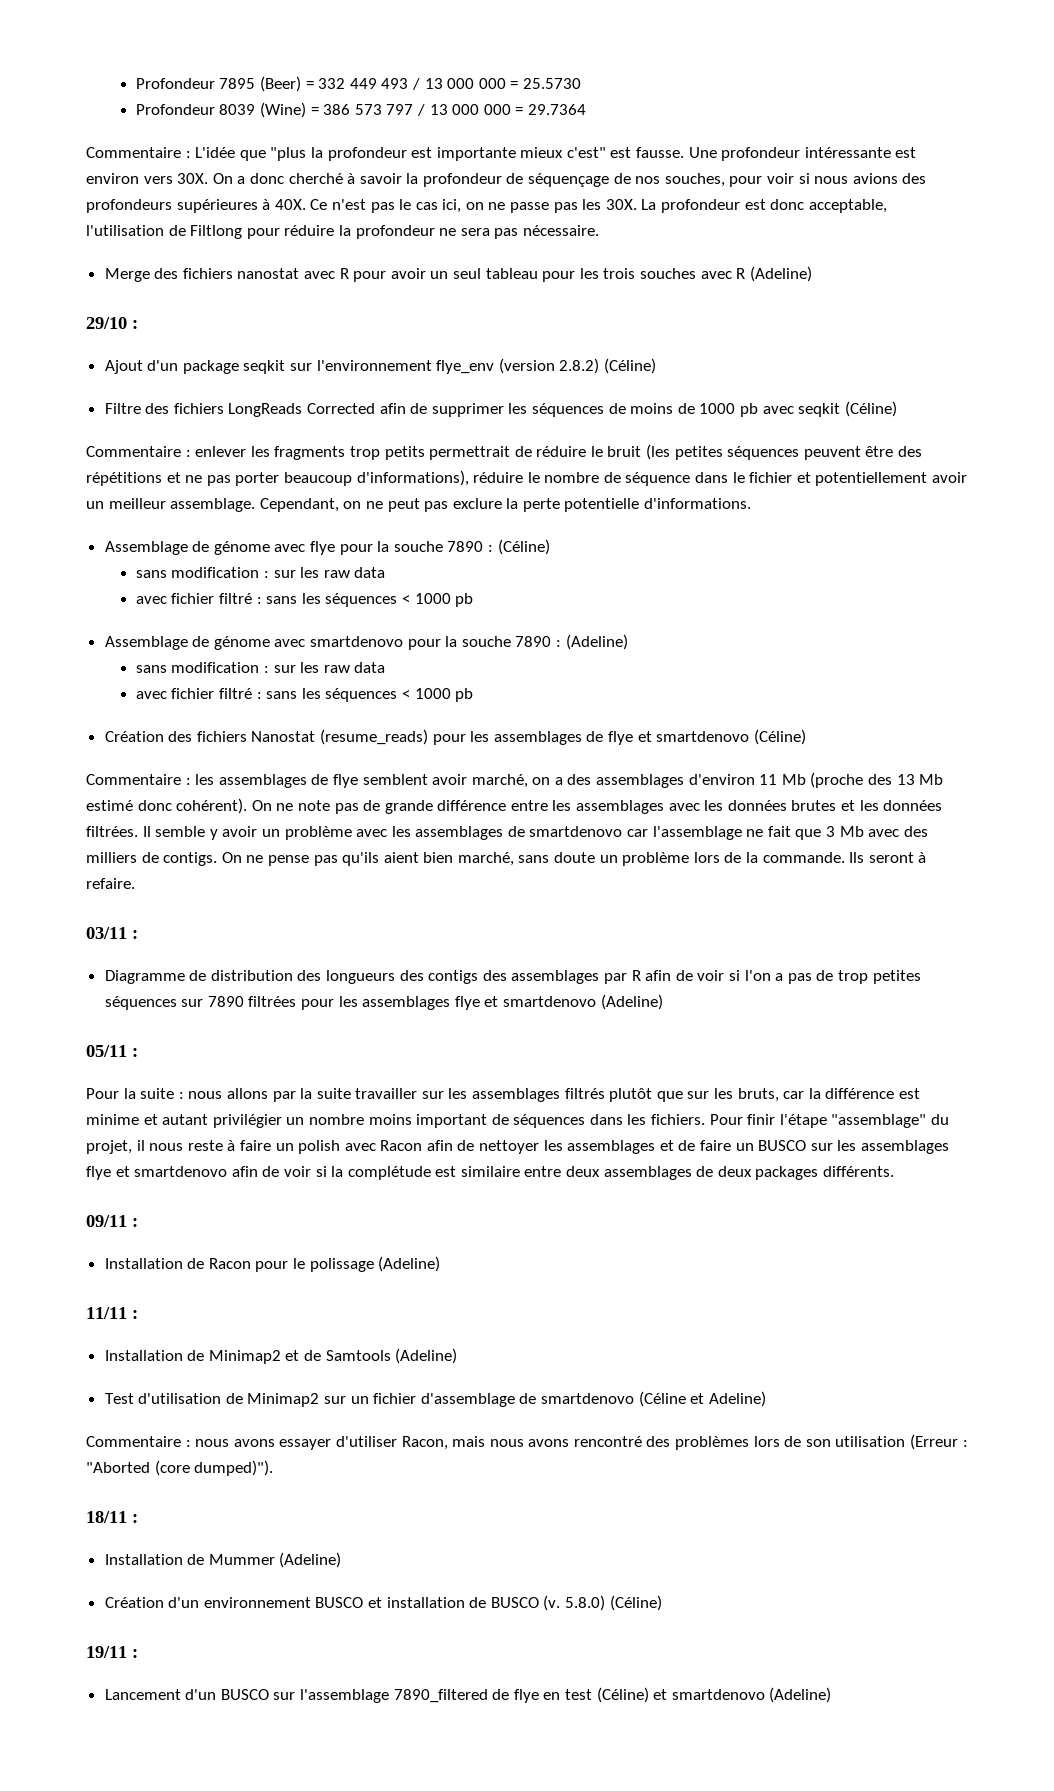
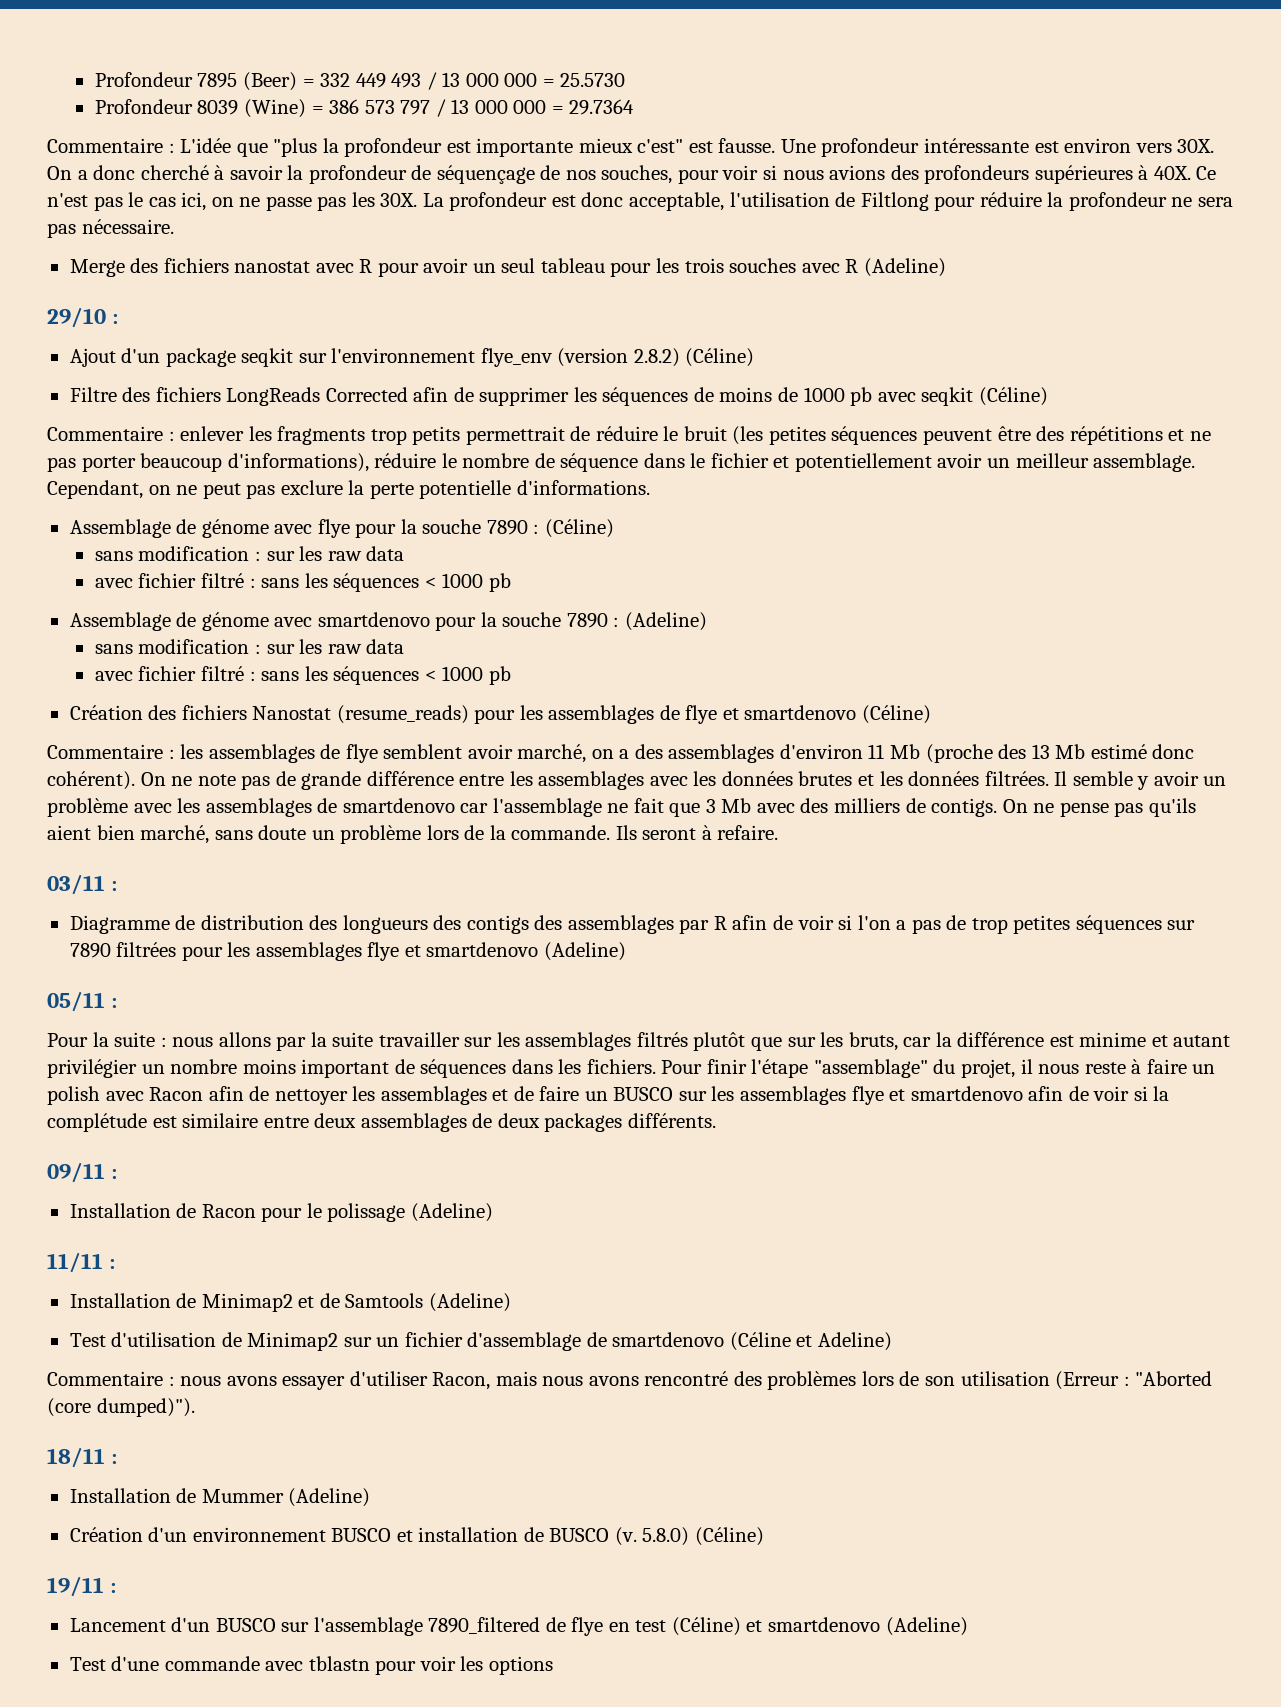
(832, 1695) none -> [69,1656,553,1675] // Test d'une commande avec tblastn pour voir les options

